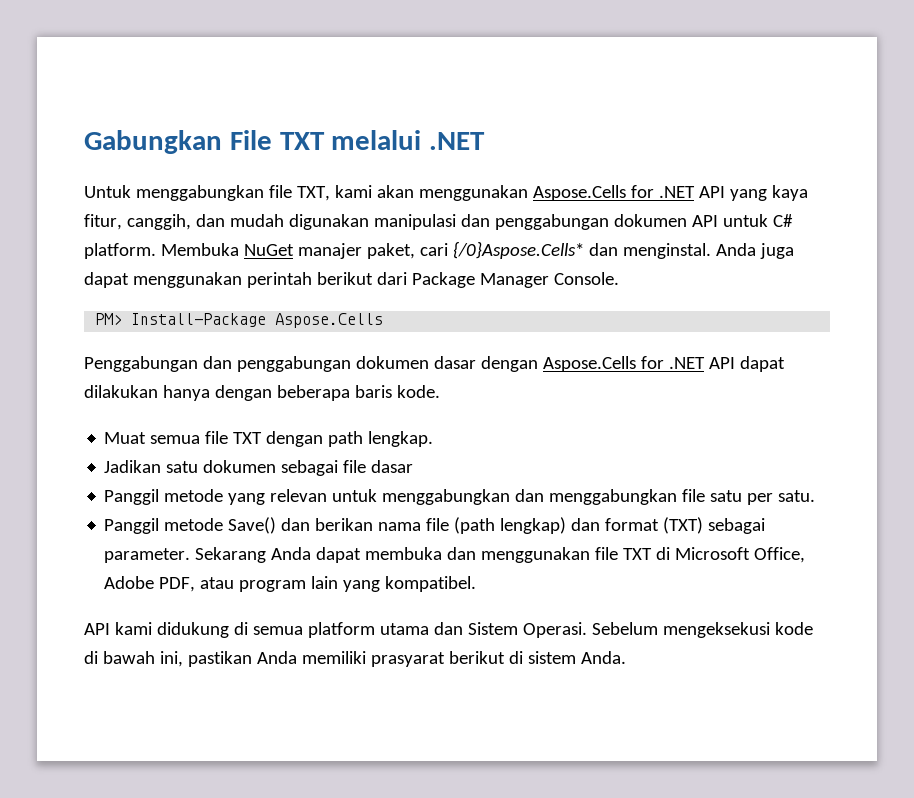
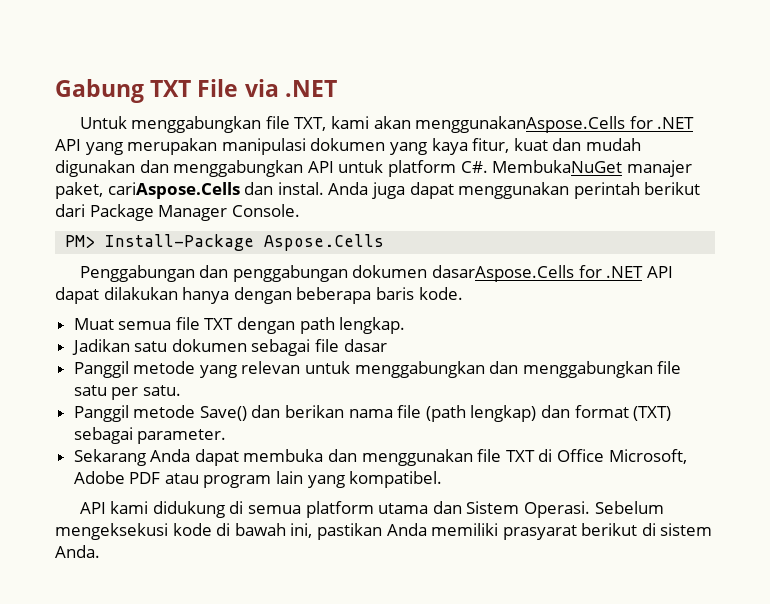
[84,130,422,154] Gabungkan File TXT melalui -> [55,79,279,103] Gabung TXT File via
[418,185,626,201] menggunakan Aspose.Cells -> [415,116,626,133] menggunakanAspose.Cells
(767, 195) none -> [127,138,427,155] merupakan manipulasi dokumen yang
[126,214,191,230] canggih, -> [513,138,548,151] kuat
[373,214,793,230] [84,241,711,259] manipulasi dan penggabungan dokumen API untuk C# platform. Membuka NuGet manajer paket, cari {/0}Aspose.Cells* dan menginstal. -> [139,160,692,177] [55,182,324,199] dan menggabungkan API untuk platform C#. MembukaNuGet manajer paket, cariAspose.Cells dan instal.
[433,356,636,372] dasar dengan Aspose.Cells -> [432,265,575,282] dasarAspose.Cells
(191, 555) none -> (227, 436) //
[675,547,806,563] [104,576,196,592] Microsoft Office, Adobe PDF, -> [557,449,687,464] [73,471,161,484] Office Microsoft, Adobe PDF

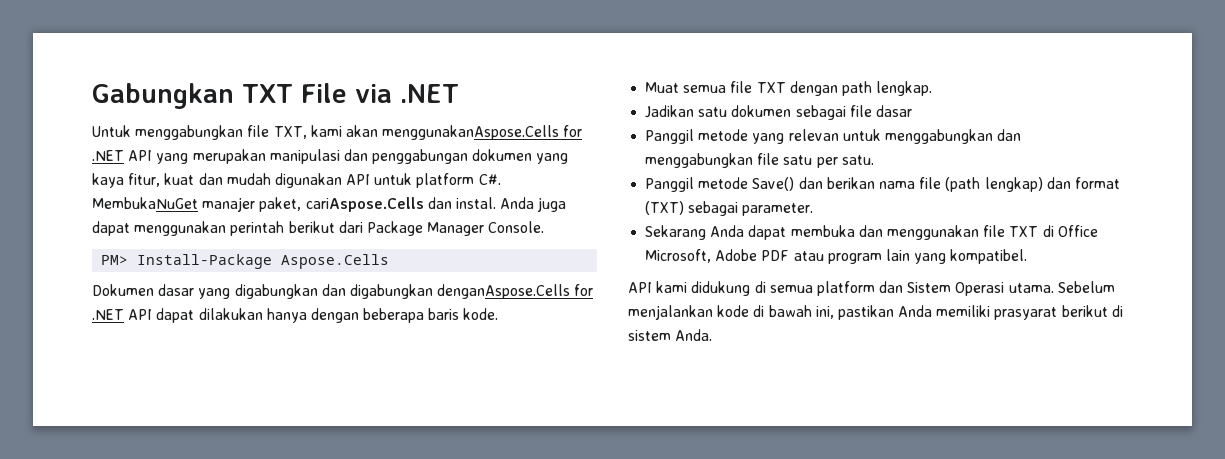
[55,79,144,103] Gabung -> [92,83,234,109] Gabungkan
(306, 146) none -> [343,149,469,164] dan penggabungan
[139,160,304,177] dan menggabungkan -> (342, 180) none
[79,265,575,282] Penggabungan dan penggabungan dokumen dasarAspose.Cells -> [92,284,571,299] Dokumen dasar yang digabungkan dan digabungkan denganAspose.Cells
[378,503,429,514] utama -> (875, 288) none
[524,501,664,518] [55,523,168,540] Operasi. Sebelum mengeksekusi -> [955,281,1115,296] [628,305,713,320] Operasi utama. Sebelum menjalankan

